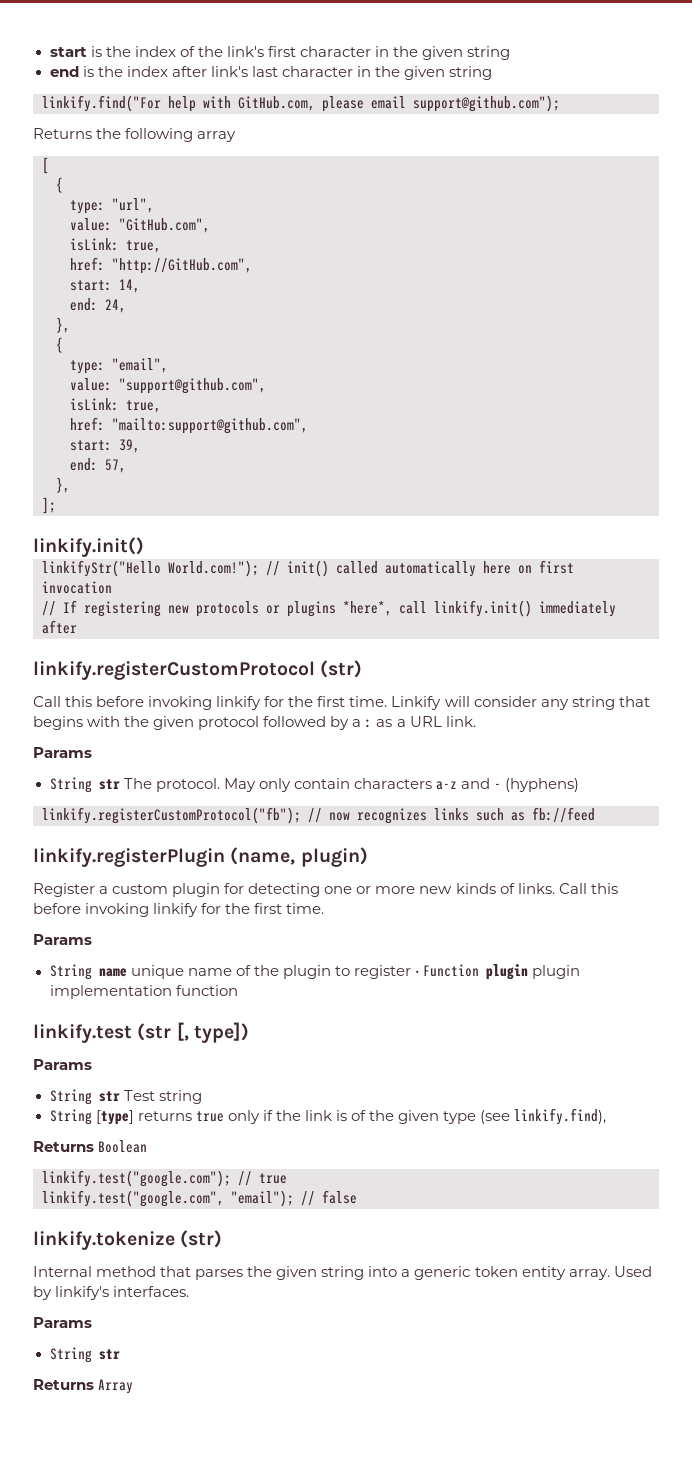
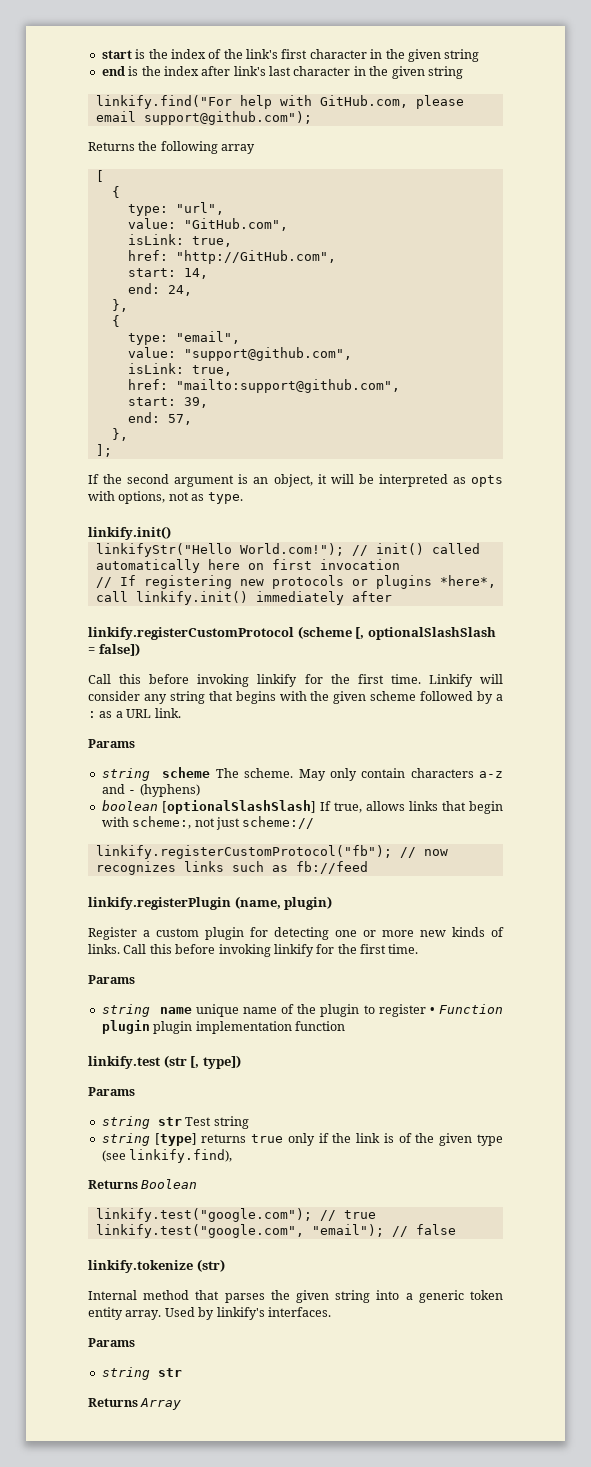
(56, 505) none -> [88,474,503,487] [88,491,243,504] // If the second argument is an object, it will be interpreted as opts with options, not as type.
[320,660,363,678] (str) -> [297,626,496,640] [88,643,140,656] (scheme [, optionalSlashSlash = false])
[198,716,260,730] protocol -> [370,691,417,701] scheme
[49,777,220,793] String str The protocol. -> [101,767,294,781] string scheme The scheme.
(580, 785) none -> [101,800,503,814] [101,816,315,830] // boolean [optionalSlashSlash] If true, allows links that begin with scheme:, not just scheme://
[49,964,92,980] String -> [101,1004,150,1017] string
[49,1089,92,1105] String -> [101,1116,150,1129] string
[49,1109,92,1125] String -> [101,1133,150,1146] string
[49,1347,92,1363] String -> [101,1367,150,1380] string

